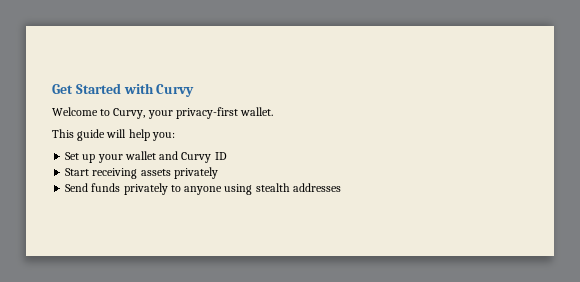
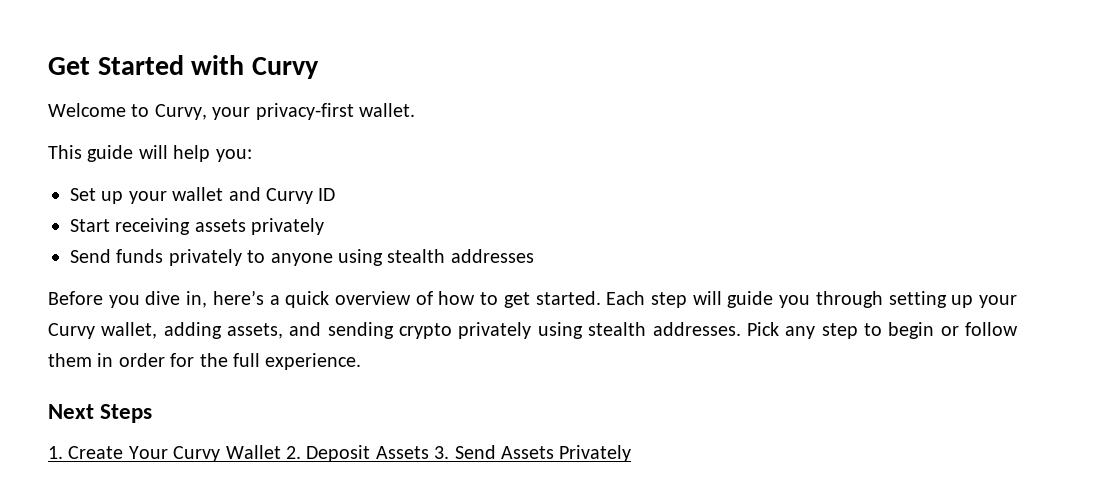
(341, 187) none -> [48,290,1017,308] [48,322,1019,339] [48,353,362,370] [48,404,153,423] [48,445,632,462] // Before you dive in, here’s a quick overview of how to get started. Each step will guide you through setting up your Curvy wallet, adding assets, and sending crypto privately using stealth addresses. Pick any step to begin or follow them in order for the full experience. // Next Steps // 1. Create Your Curvy Wallet 2. Deposit Assets 3. Send Assets Privately

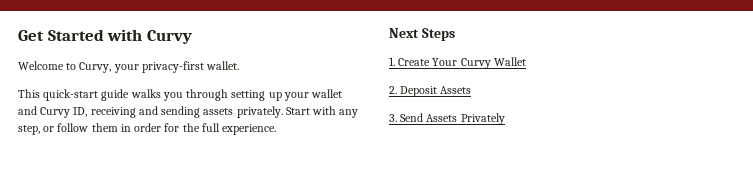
[87,145,252,162] [70,188,96,201] guide will help you: // Set -> [43,89,266,101] quick-start guide walks you through setting
[318,188,336,201] [70,218,325,235] [70,249,534,266] [48,290,1017,308] [48,322,935,339] ID // Start receiving assets privately // Send funds privately to anyone using stealth addresses // Before you dive in, here’s a quick overview of how to get started. Each step will guide you through setting up your Curvy wallet, adding assets, and sending crypto privately using stealth addresses. Pick any step to begin -> [73,106,359,118] [18,125,40,135] ID, receiving and sending assets privately. Start with any step,
(281, 452) none -> (526, 61) //
(429, 452) none -> (472, 90) //

